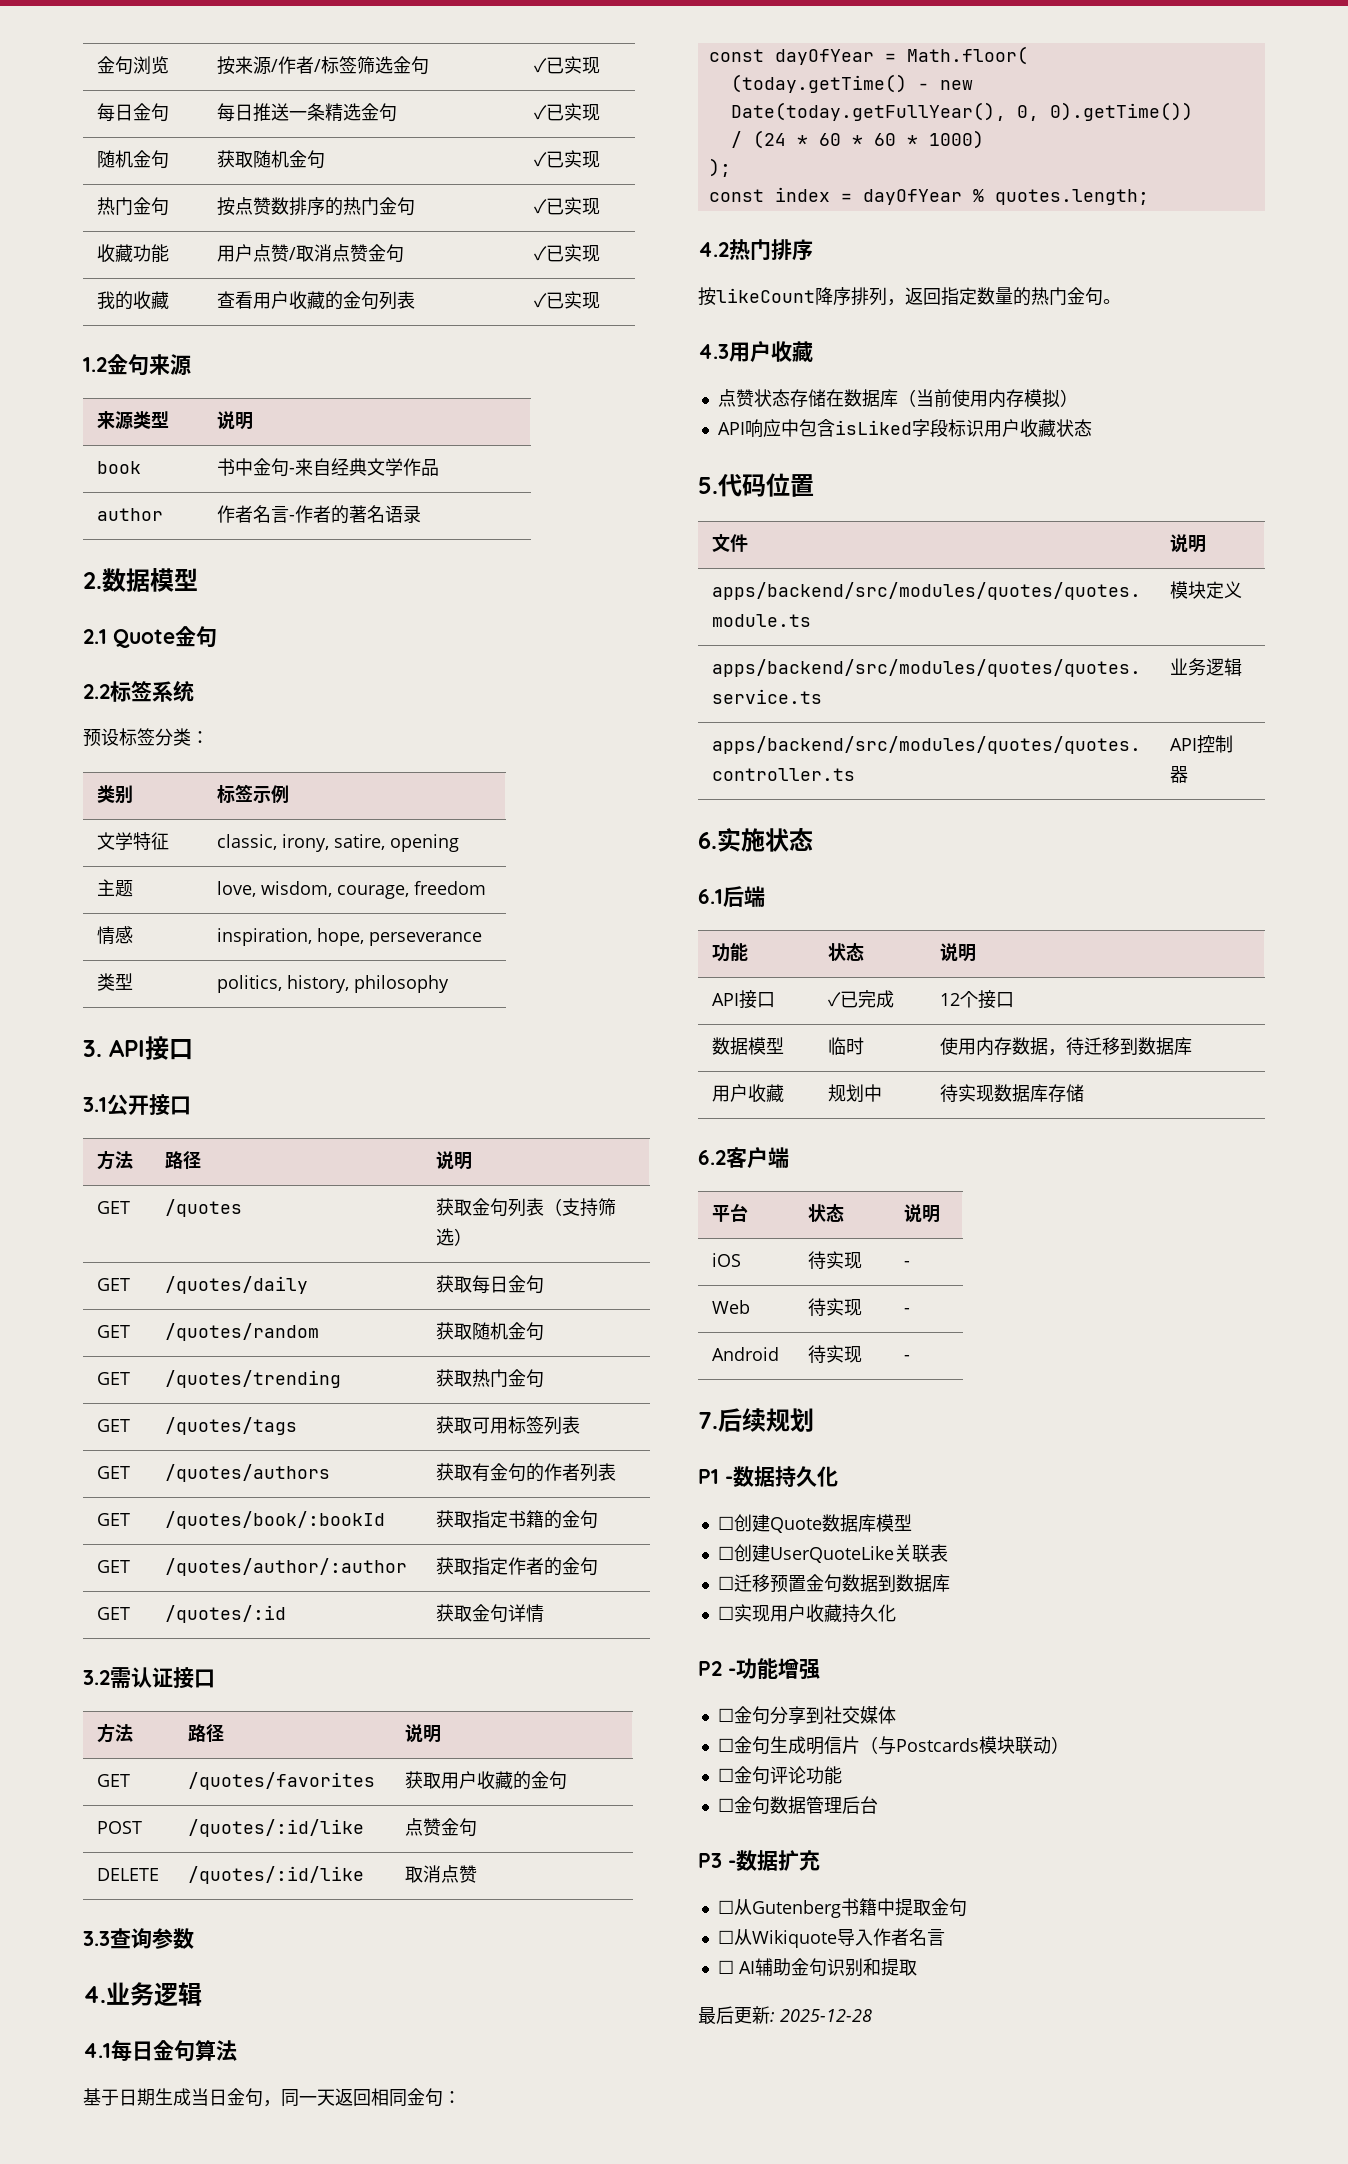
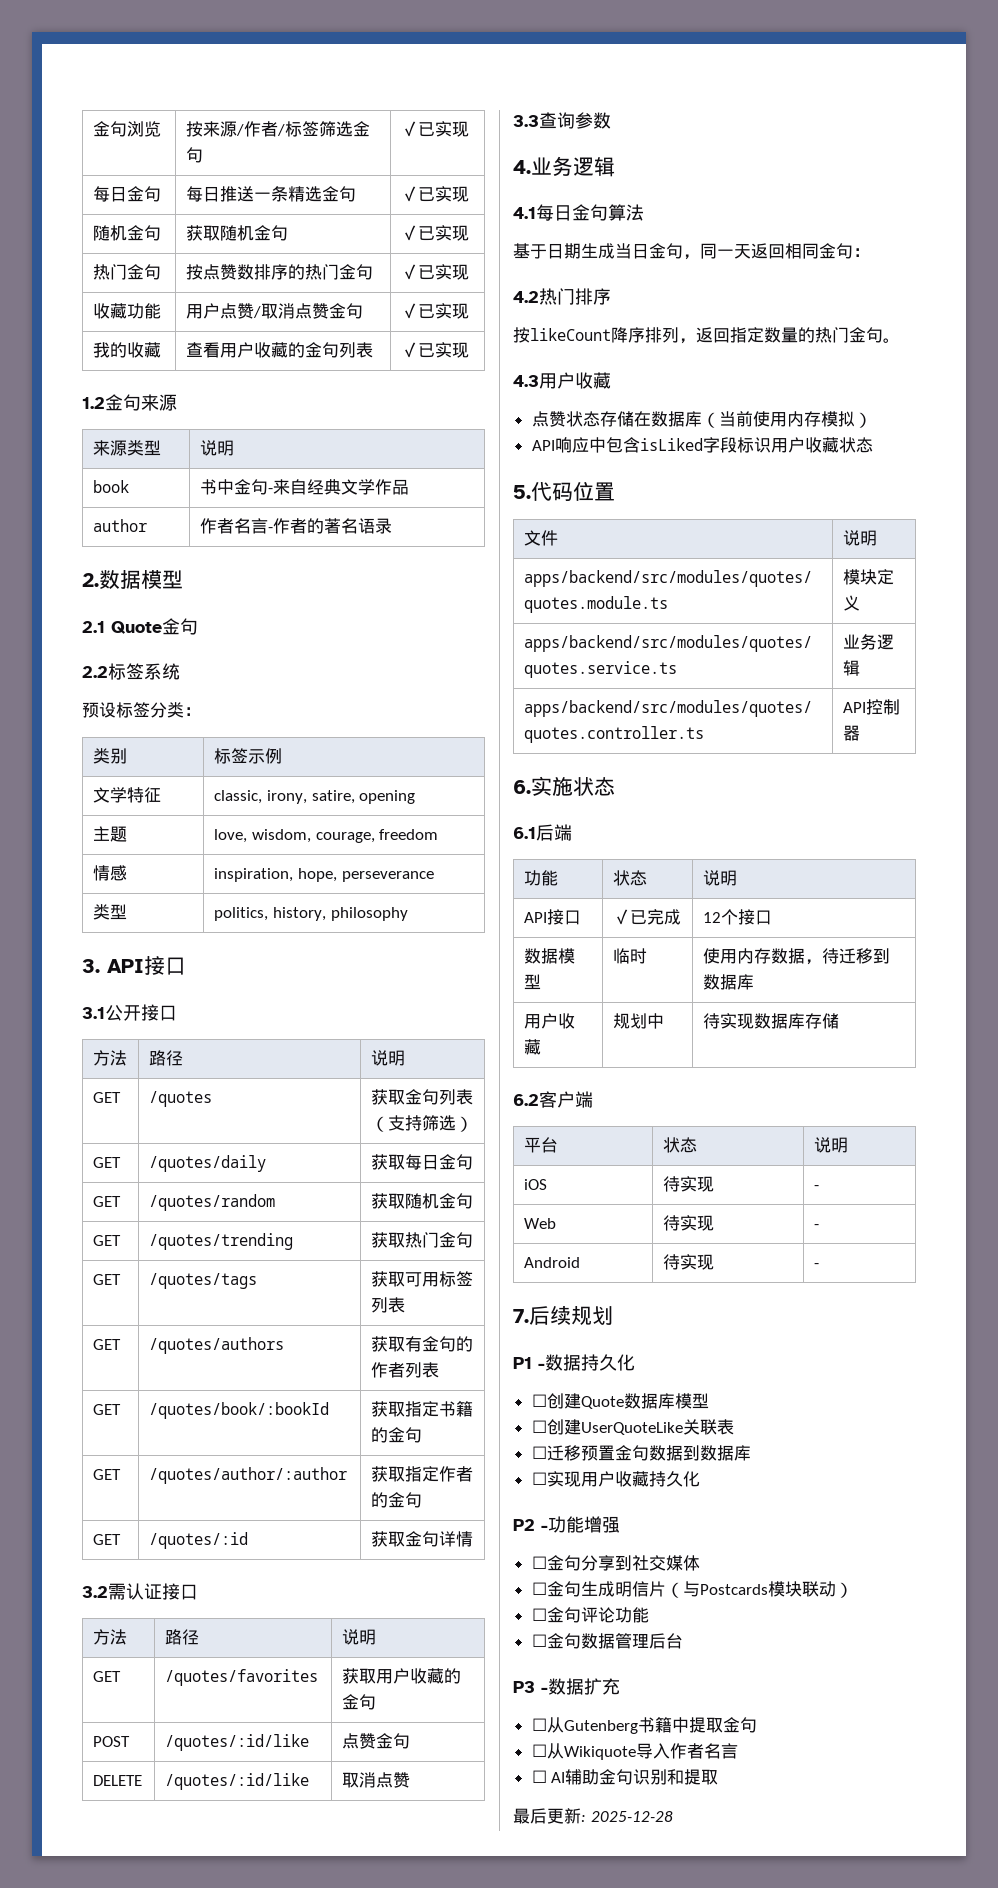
[708,46,1028,65] [730,74,973,93] [730,102,1193,121] [730,130,984,149] [708,158,731,177] [708,187,1149,205] // const dayOfYear = Math.floor( // (today.getTime() - new Date(today.getFullYear(), 0, 0).getTime()) // / (24 * 60 * 60 * 1000) // ); // const index = dayOfYear % quotes.length; -> (870, 252) none

